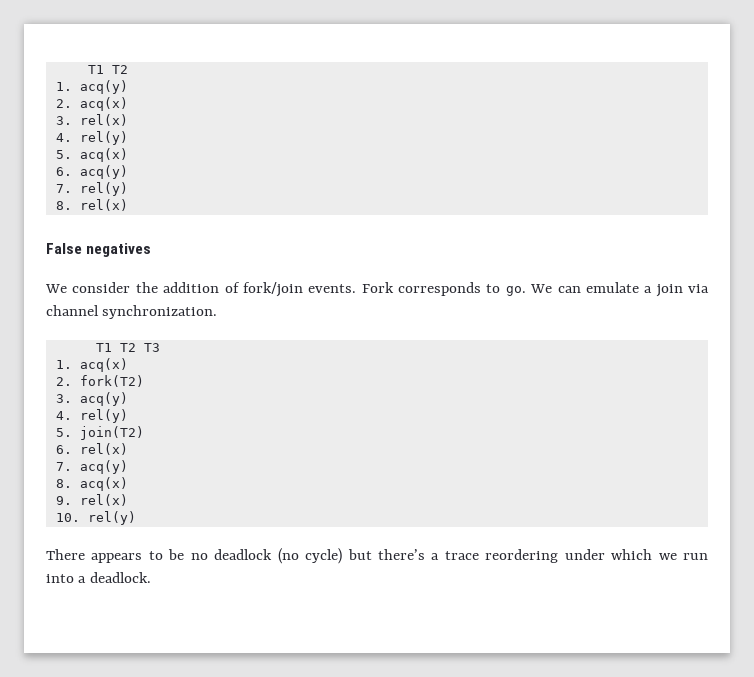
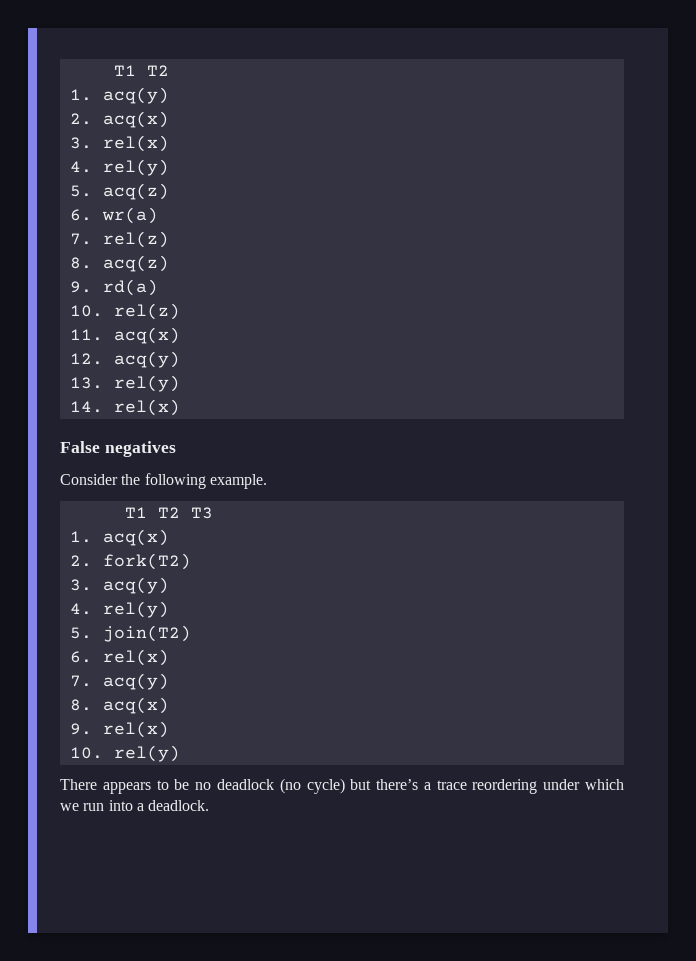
[79,148,128,162] [55,165,128,179] [55,182,128,196] [55,201,72,210] acq(x) // 6. acq(y) // 7. rel(y) // 8. -> [102,183,169,200] [69,207,158,224] [69,231,169,248] [69,255,169,272] [69,279,158,296] [69,303,180,320] [69,327,180,344] [69,351,180,368] [69,375,180,392] [69,401,103,413] acq(z) // 6. wr(a) // 7. rel(z) // 8. acq(z) // 9. rd(a) // 10. rel(z) // 11. acq(x) // 12. acq(y) // 13. rel(y) // 14.
[45,282,709,297] [46,305,218,319] We consider the addition of fork/join events. Fork corresponds to go. We can emulate a join via channel synchronization. -> [60,473,267,489] Consider the following example.

